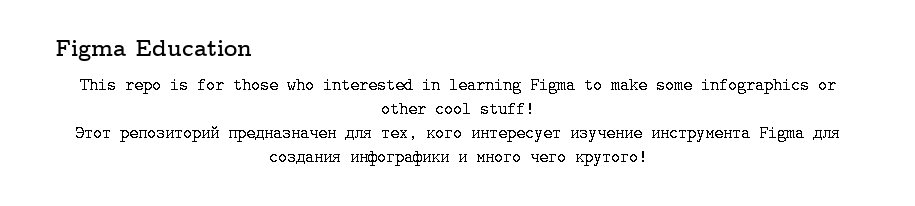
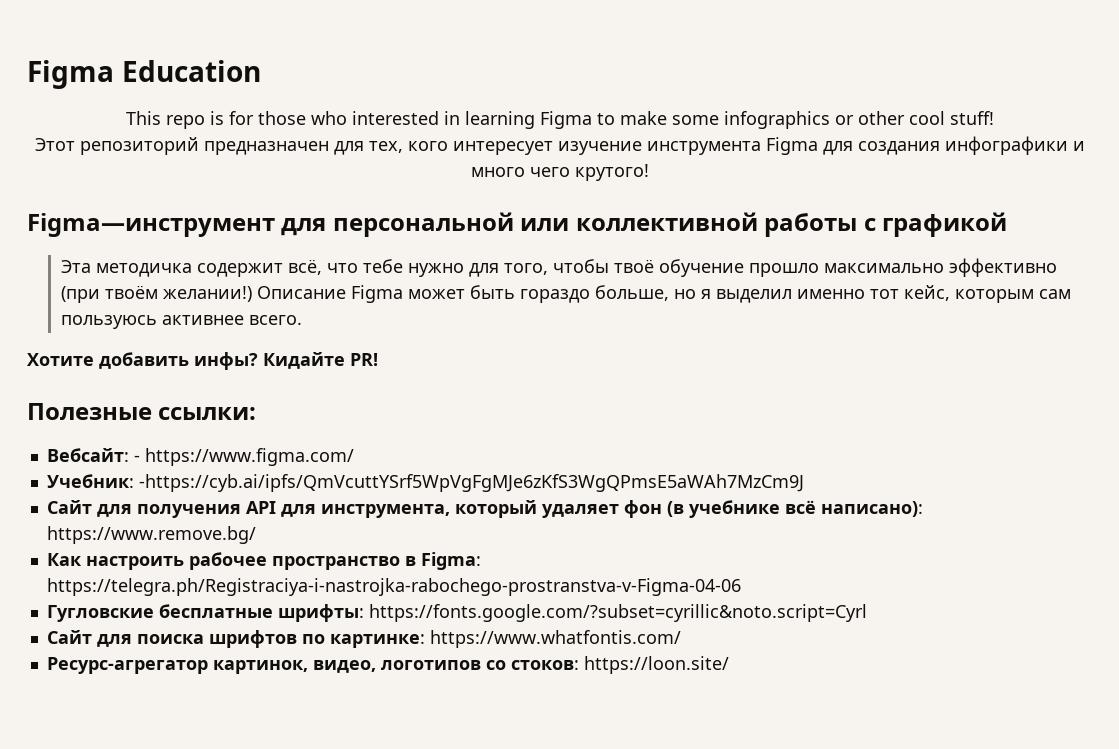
(648, 157) none -> [27,212,1008,237] [60,258,1057,277] [60,285,1071,303] [60,315,302,329] [27,352,378,370] [27,403,257,420] [46,448,354,466] [46,474,804,492] [46,500,923,518] [46,526,256,544] [46,552,481,570] [46,578,741,596] [46,604,867,622] [46,630,681,648] [46,656,729,674] // Figma—инструмент для персональной или коллективной работы с графикой // Эта методичка содержит всё, что тебе нужно для того, чтобы твоё обучение прошло максимально эффективно (при твоём желании!) Описание Figma может быть гораздо больше, но я выделил именно тот кейс, которым сам пользуюсь активнее всего. // Хотите добавить инфы? Кидайте PR! // Полезные ссылки: // Вебсайт: - https://www.figma.com/ // Учебник: -https://cyb.ai/ipfs/QmVcuttYSrf5WpVgFgMJe6zKfS3WgQPmsE5aWAh7MzCm9J // Сайт для получения API для инструмента, который удаляет фон (в учебнике всё написано): https://www.remove.bg/ // Как настроить рабочее пространство в Figma: https://telegra.ph/Registraciya-i-nastrojka-rabochego-prostranstva-v-Figma-04-06 // Гугловские бесплатные шрифты: https://fonts.google.com/?subset=cyrillic&noto.script=Cyrl // Cайт для поиска шрифтов по картинке: https://www.whatfontis.com/ // Ресурс-агрегатор картинок, видео, логотипов со стоков: https://loon.site/

